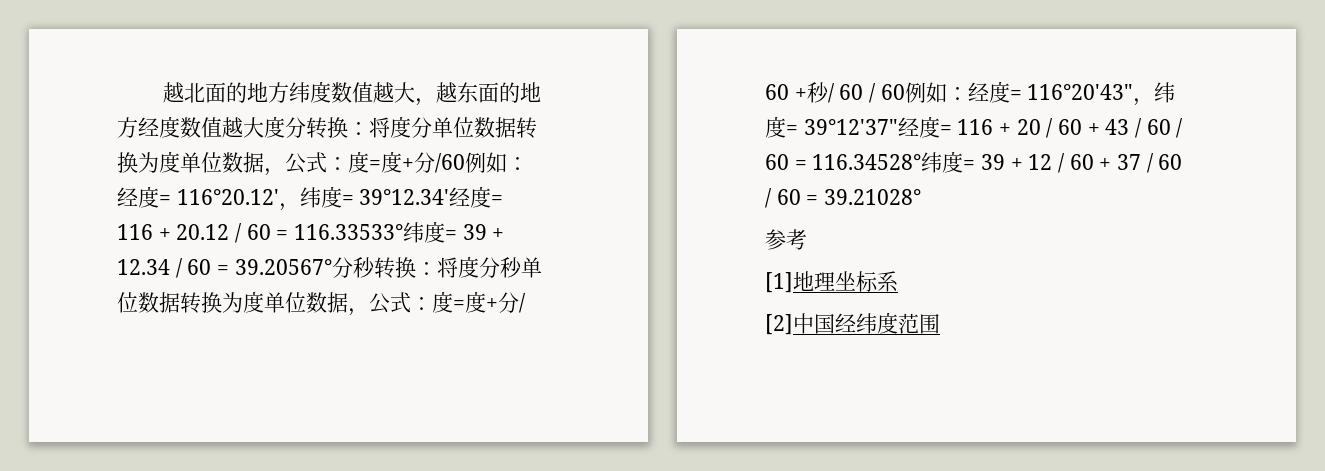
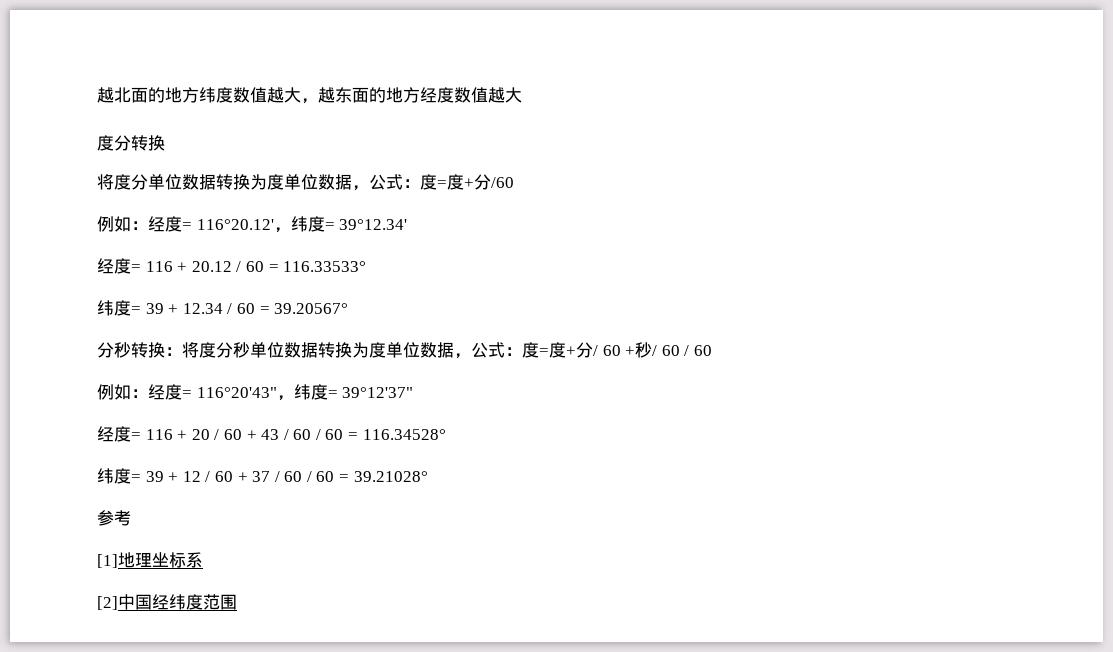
(264, 127) none -> (522, 95) //
[348,121,369,135] ： -> (165, 143) //
(465, 163) none -> (514, 182) //
(450, 197) none -> (408, 224) //
(404, 232) none -> (367, 266) //
(332, 267) none -> (349, 308) //
(905, 92) none -> (712, 350) //
(898, 127) none -> (414, 392) //
(922, 162) none -> (446, 434) //

